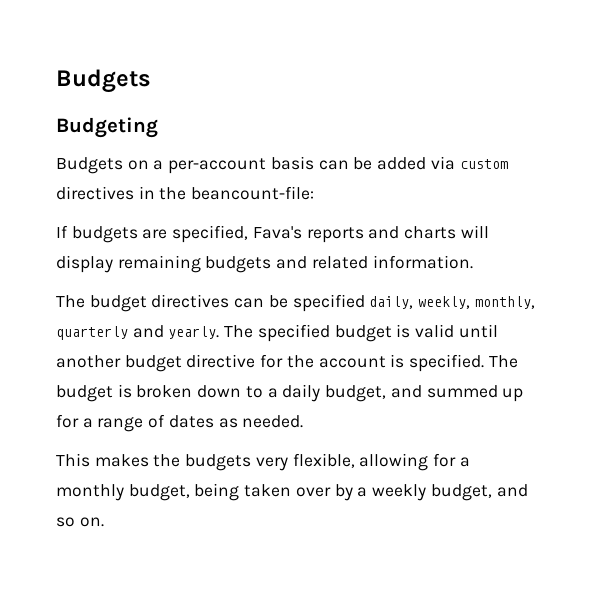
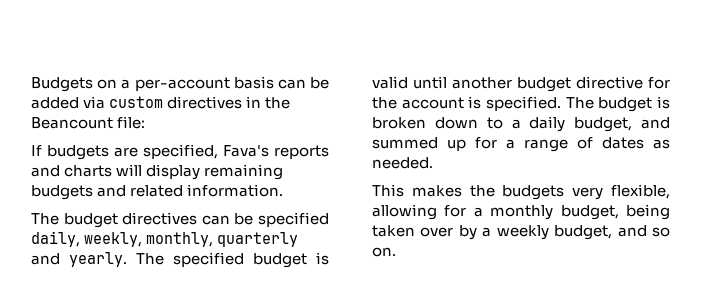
[56,69,151,93] [56,117,158,138] [56,157,123,174] Budgets // Budgeting // Budgets -> [31,77,93,92] Budgets
[191,186,315,200] beancount-file: -> [31,116,146,129] Beancount file:

